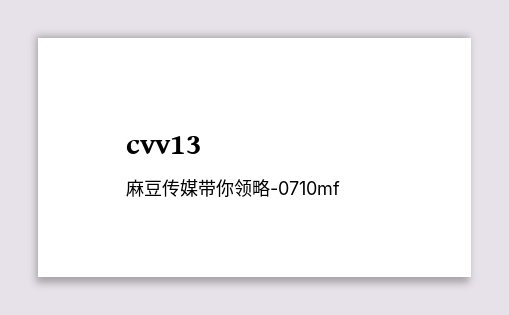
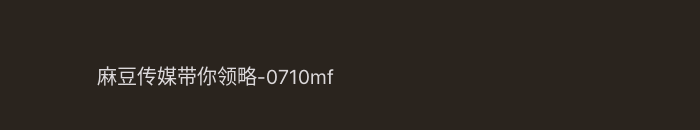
[126,136,202,154] cvv13 // -> (97, 76) none

